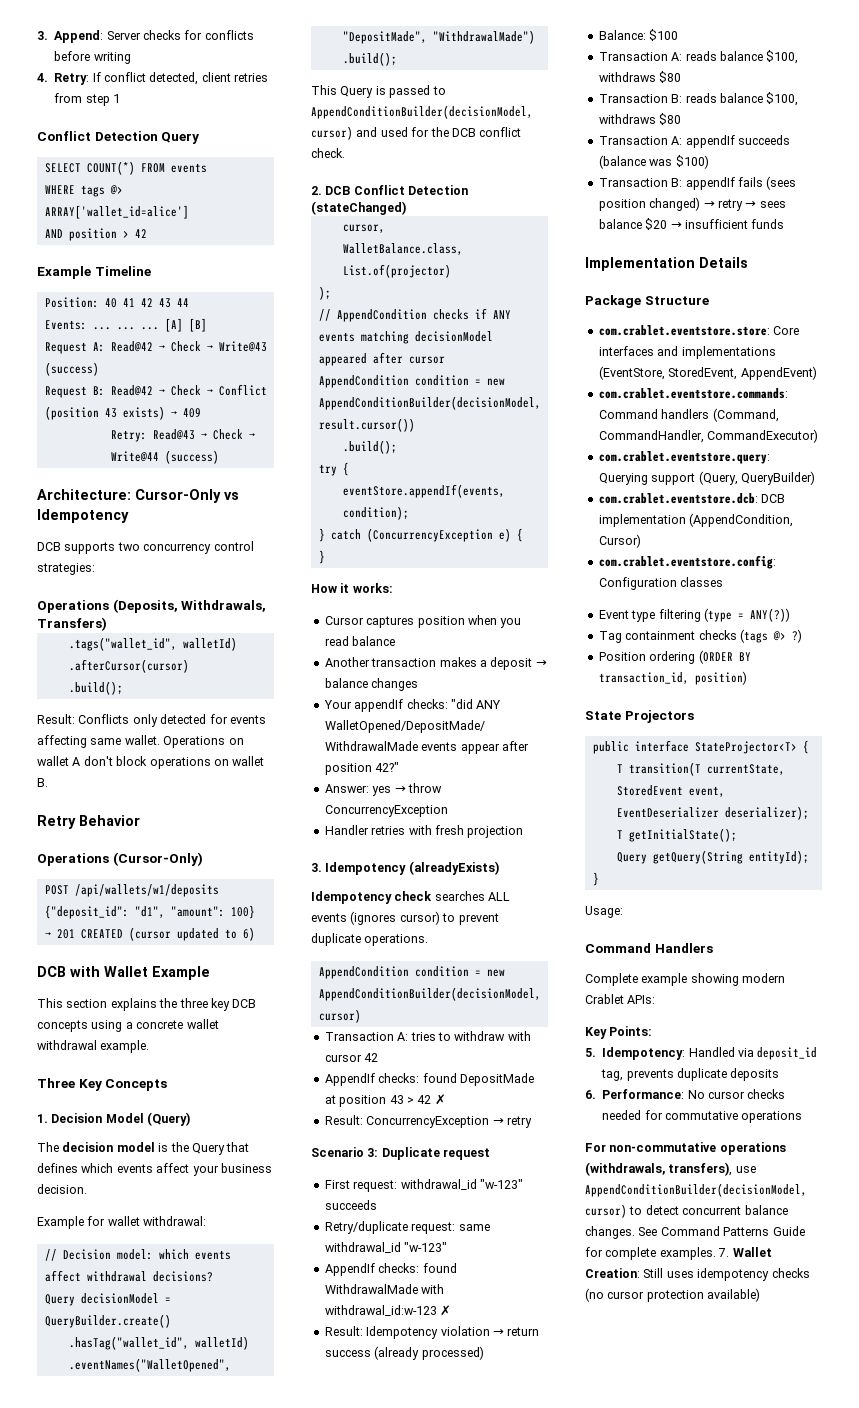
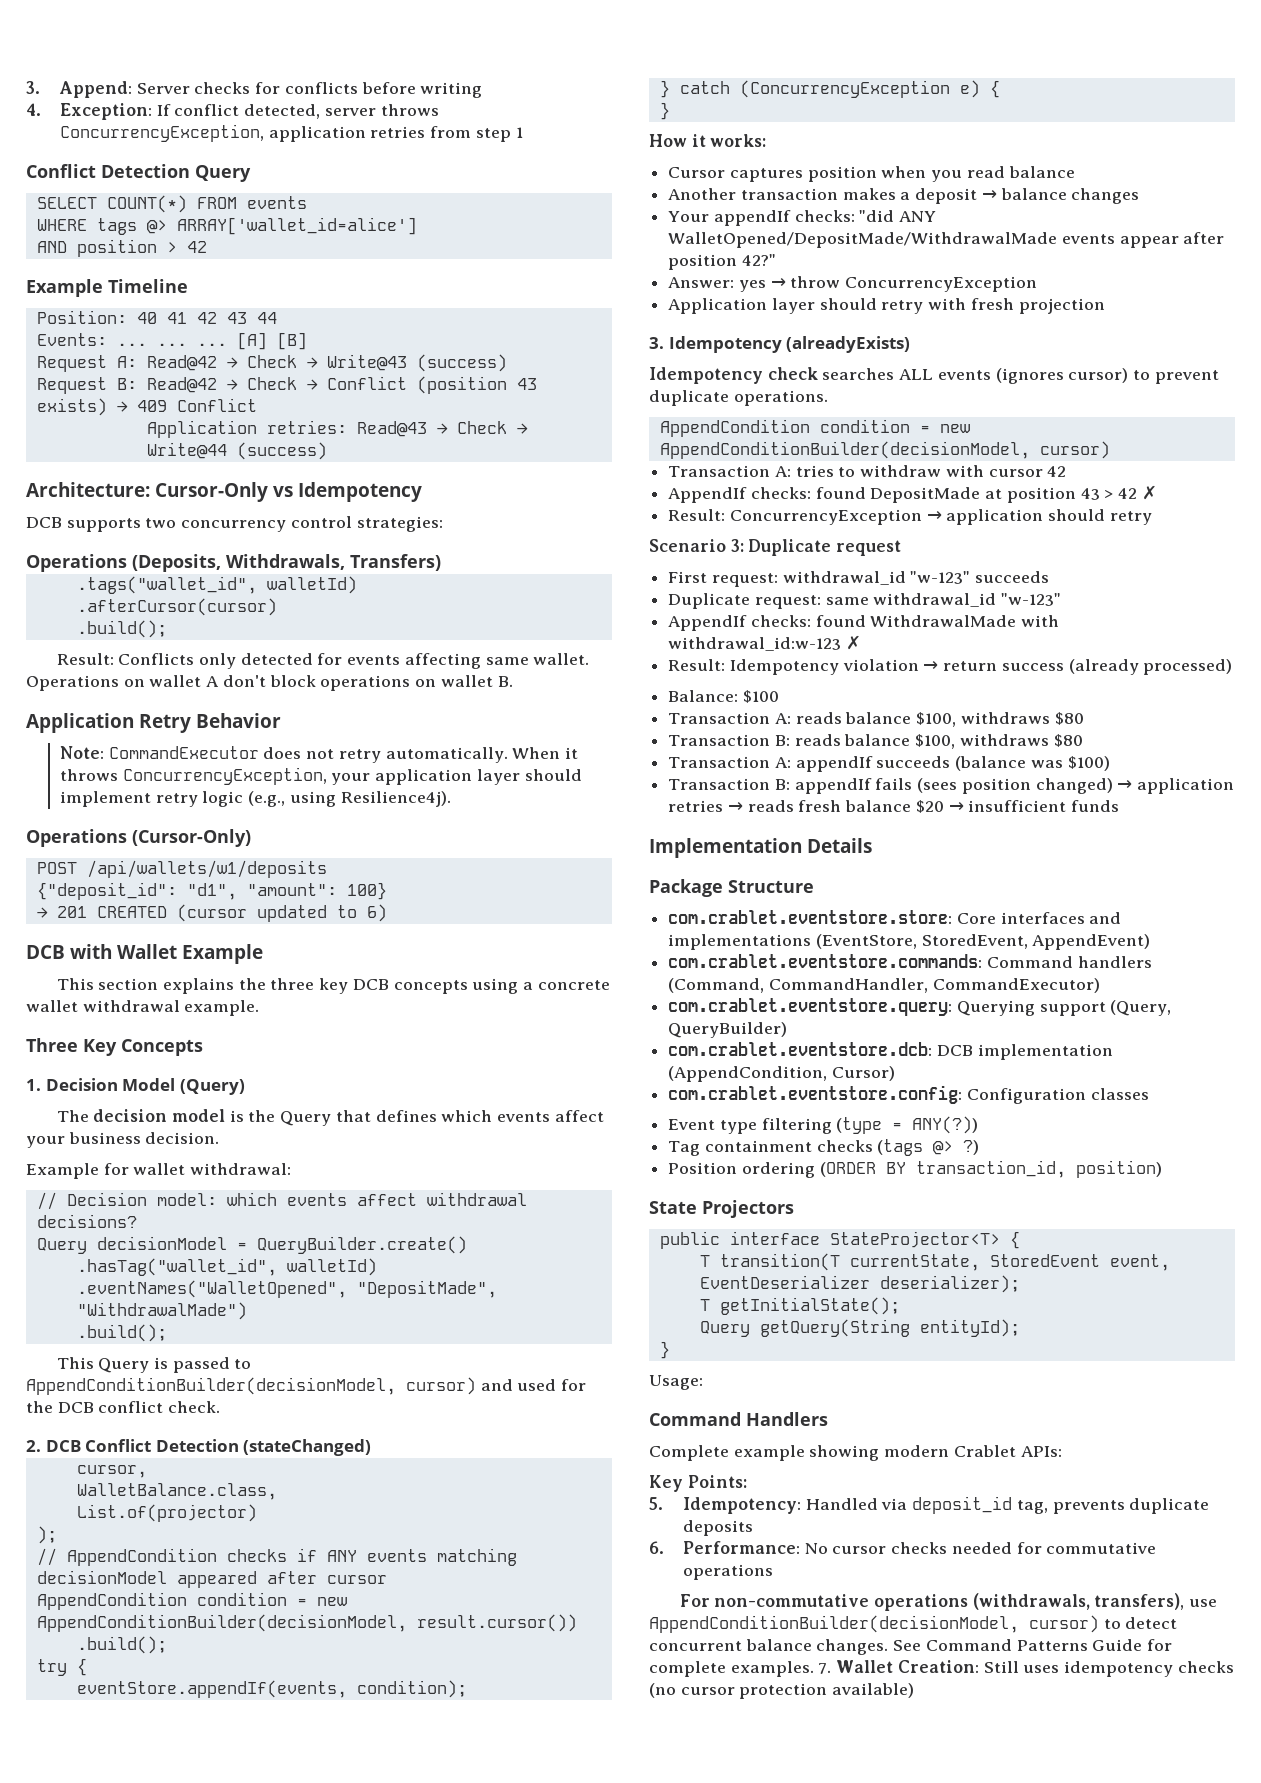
[54,73,90,85] Retry: -> [60,103,153,120] Exception:
[201,72,231,82] client -> [324,104,439,116] [60,124,366,142] server throws ConcurrencyException, application
[110,430,147,442] // Retry: -> [176,398,257,412] [146,420,347,438] Conflict // Application retries:
(48, 782) none -> [26,713,134,733] Application
(140, 820) none -> [60,746,579,763] [60,767,582,785] [60,791,451,807] // Note: CommandExecutor does not retry automatically. When it throws ConcurrencyException, your application layer should implement retry logic (e.g., using Resilience4j).
[324,825,406,835] Handler retries -> [668,298,924,314] Application layer should retry
(504, 1121) none -> [946,509,1106,525] application should
[324,1221,408,1234] Retry/duplicate -> [668,593,751,609] Duplicate
[717,199,786,211] retry → sees -> [1137,778,1235,794] [668,800,842,812] application retries → reads fresh

